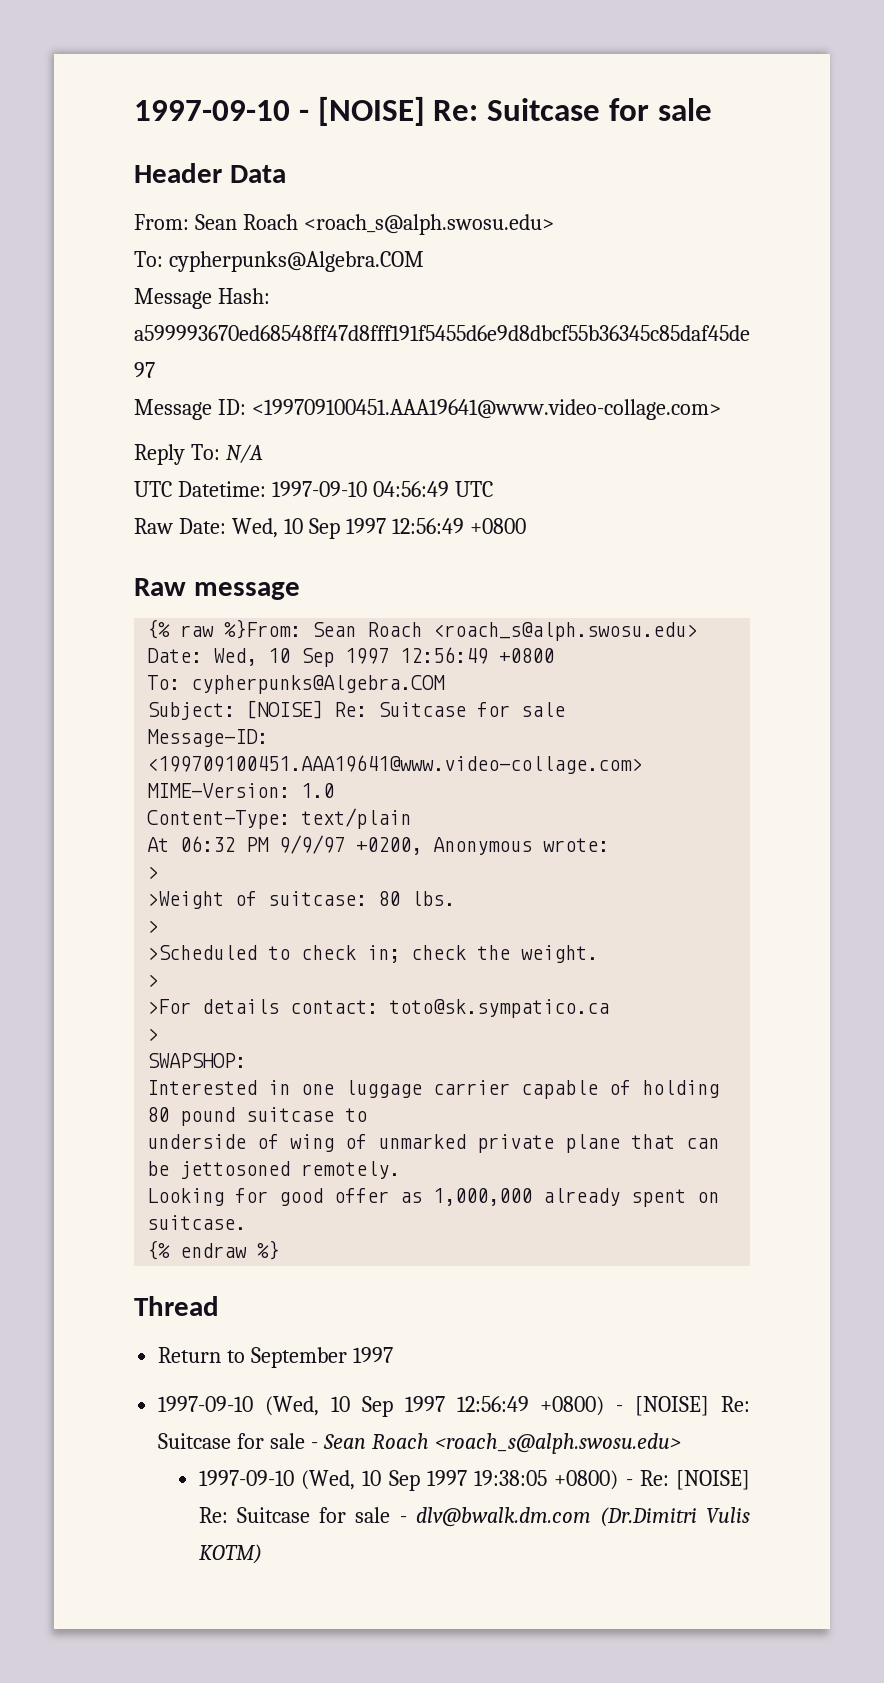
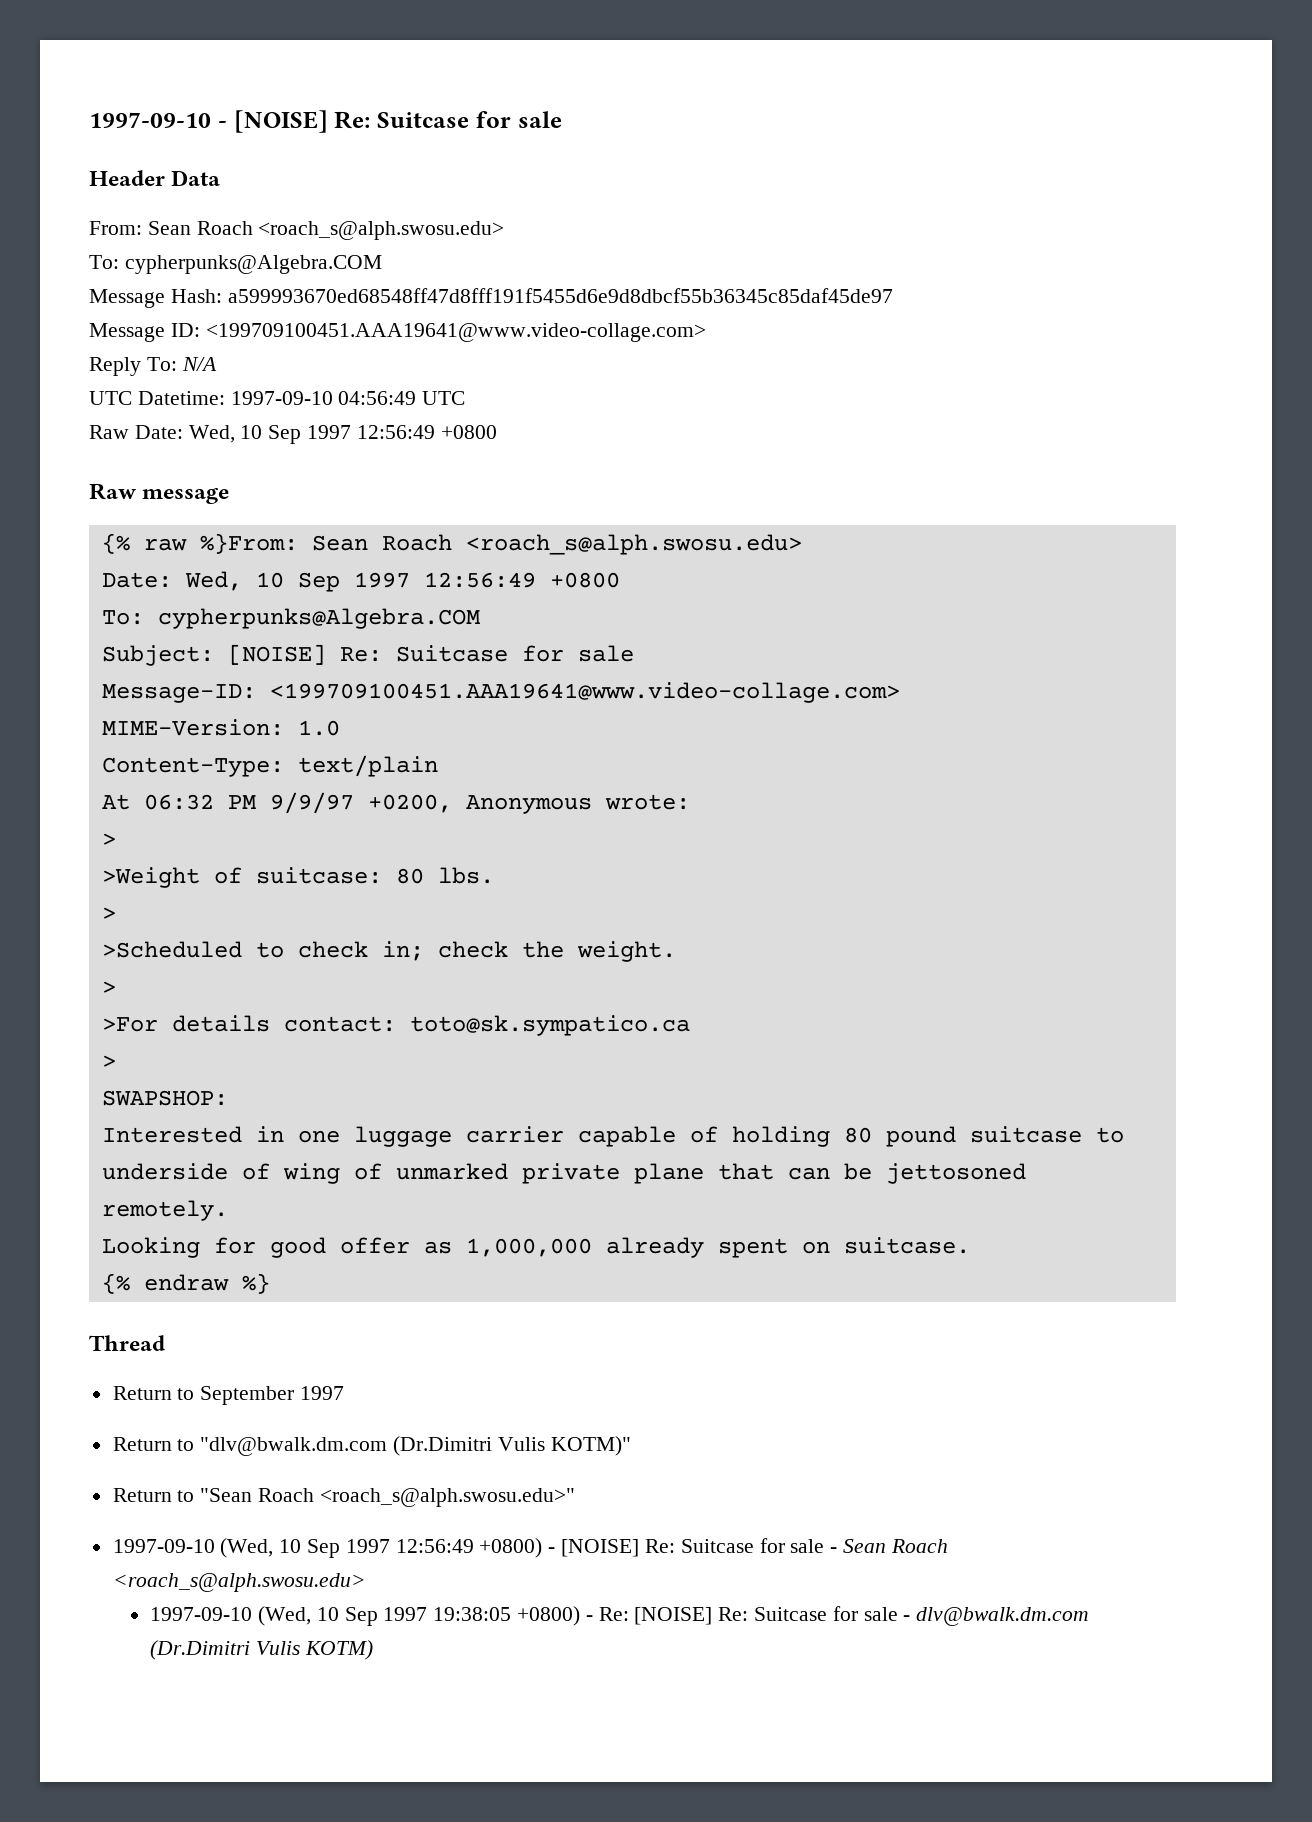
(394, 1355) none -> [112,1436,631,1456] [112,1488,575,1507] // Return to "dlv@bwalk.dm.com (Dr.Dimitri Vulis KOTM)" // Return to "Sean Roach <roach_s@alph.swosu.edu>"

